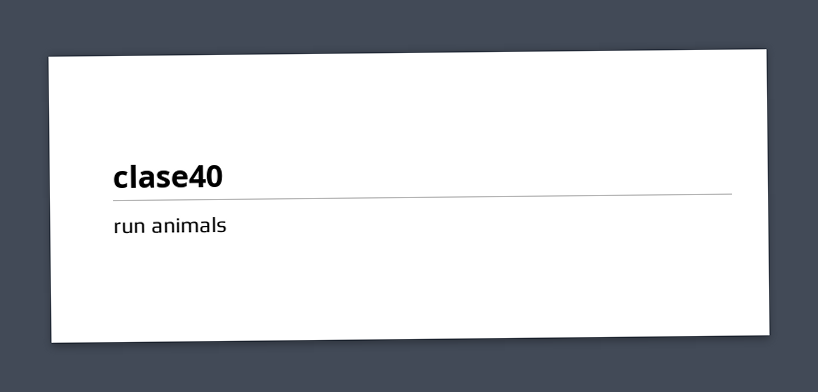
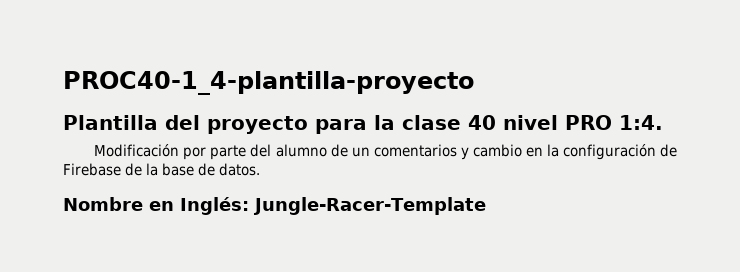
[112,163,223,189] [113,215,227,235] clase40 // run animals -> [63,71,474,95] [63,115,663,134] [94,144,677,160] [63,163,261,176] [63,197,486,215] PROC40-1_4-plantilla-proyecto // Plantilla del proyecto para la clase 40 nivel PRO 1:4. // Modificación por parte del alumno de un comentarios y cambio en la configuración de Firebase de la base de datos. // Nombre en Inglés: Jungle-Racer-Template

